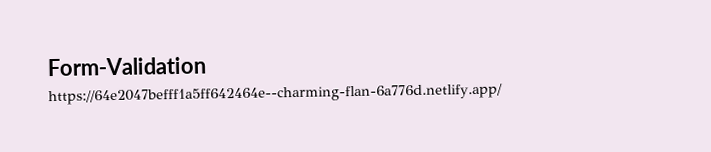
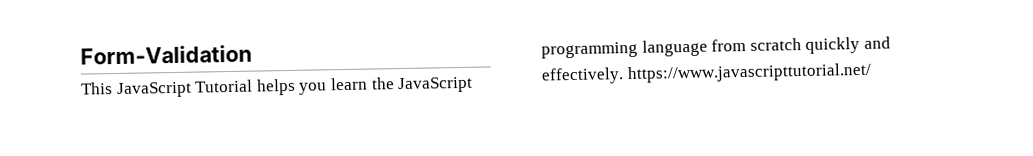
[48,83,503,106] https://64e2047befff1a5ff642464e--charming-flan-6a776d.netlify.app/ -> [81,76,474,98] [541,36,891,59] [541,62,872,85] This JavaScript Tutorial helps you learn the JavaScript programming language from scratch quickly and effectively. https://www.javascripttutorial.net/

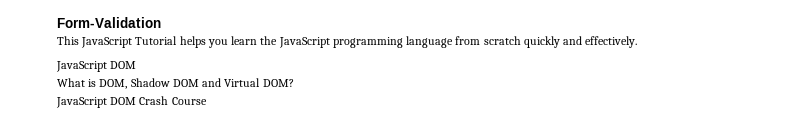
[626,62,872,84] https://www.javascripttutorial.net/ -> [56,61,137,72] [57,78,294,89] [56,96,207,108] // JavaScript DOM // What is DOM, Shadow DOM and Virtual DOM? // JavaScript DOM Crash Course

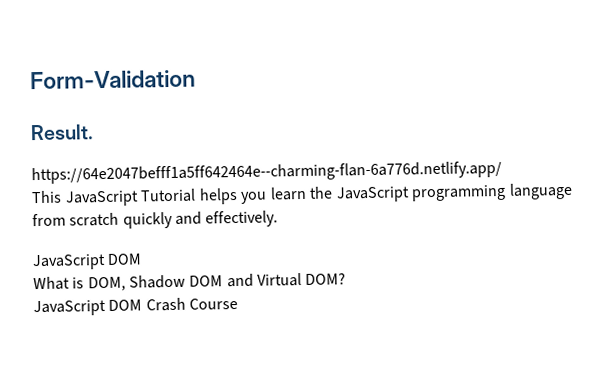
(161, 22) none -> [30,124,94,141] [31,160,502,185] // Result. // https://64e2047befff1a5ff642464e--charming-flan-6a776d.netlify.app/

